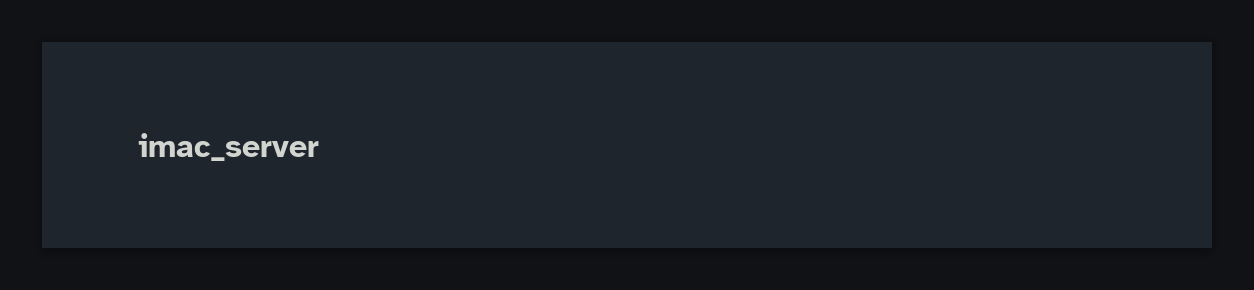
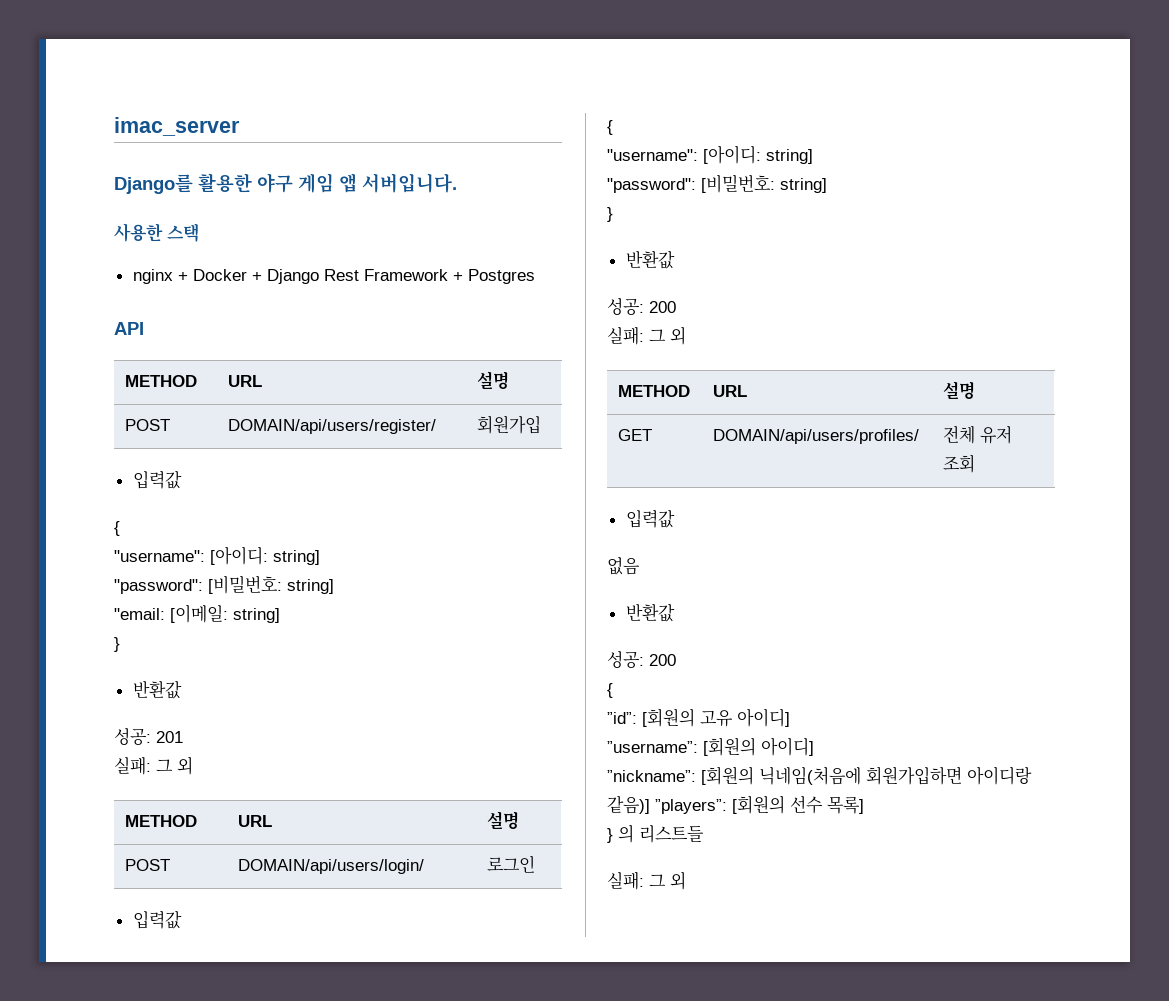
(319, 147) none -> [114,173,457,194] [114,223,199,242] [132,269,535,284] [114,322,144,335] [125,375,198,387] [228,375,263,387] [477,371,510,389] [125,419,171,431] [228,419,437,434] [477,415,542,434] [132,470,182,489] [114,521,120,536] [114,546,320,565] [114,575,334,594] [114,604,280,623] [114,637,120,652] [132,680,182,699] [114,728,183,745] [114,756,193,775] [125,815,198,827] [238,815,273,827] [487,811,520,829] [125,859,171,871] [238,859,425,874] [487,855,536,873] [132,910,182,929] [607,120,613,135] [607,145,813,164] [607,174,827,193] [607,207,613,222] [625,250,675,269] [607,298,676,315] [607,326,686,345] [618,385,691,397] [713,385,748,397] [943,381,976,399] [618,429,653,441] [713,429,920,444] [943,425,1013,444] [943,454,976,473] [625,509,675,528] [607,557,640,575] [625,603,675,622] [607,651,676,668] [607,683,613,698] [607,708,790,727] [607,737,814,756] [607,766,1032,785] [607,795,864,814] [607,824,704,843] [607,871,686,890] // Django를 활용한 야구 게임 앱 서버입니다. // 사용한 스택 // nginx + Docker + Django Rest Framework + Postgres // API // METHOD | URL | 설명 // POST | DOMAIN/api/users/register/ | 회원가입 // 입력값 // { // "username": [아이디: string] // "password": [비밀번호: string] // "email: [이메일: string] // } // 반환값 // 성공: 201 // 실패: 그 외 // METHOD | URL | 설명 // POST | DOMAIN/api/users/login/ | 로그인 // 입력값 // { // "username": [아이디: string] // "password": [비밀번호: string] // } // 반환값 // 성공: 200 // 실패: 그 외 // METHOD | URL | 설명 // GET | DOMAIN/api/users/profiles/ | 전체 유저 조회 // 입력값 // 없음 // 반환값 // 성공: 200 // { // ”id”: [회원의 고유 아이디] // ”username”: [회원의 아이디] // ”nickname”: [회원의 닉네임(처음에 회원가입하면 아이디랑 같음)] ”players”: [회원의 선수 목록] // } 의 리스트들 // 실패: 그 외

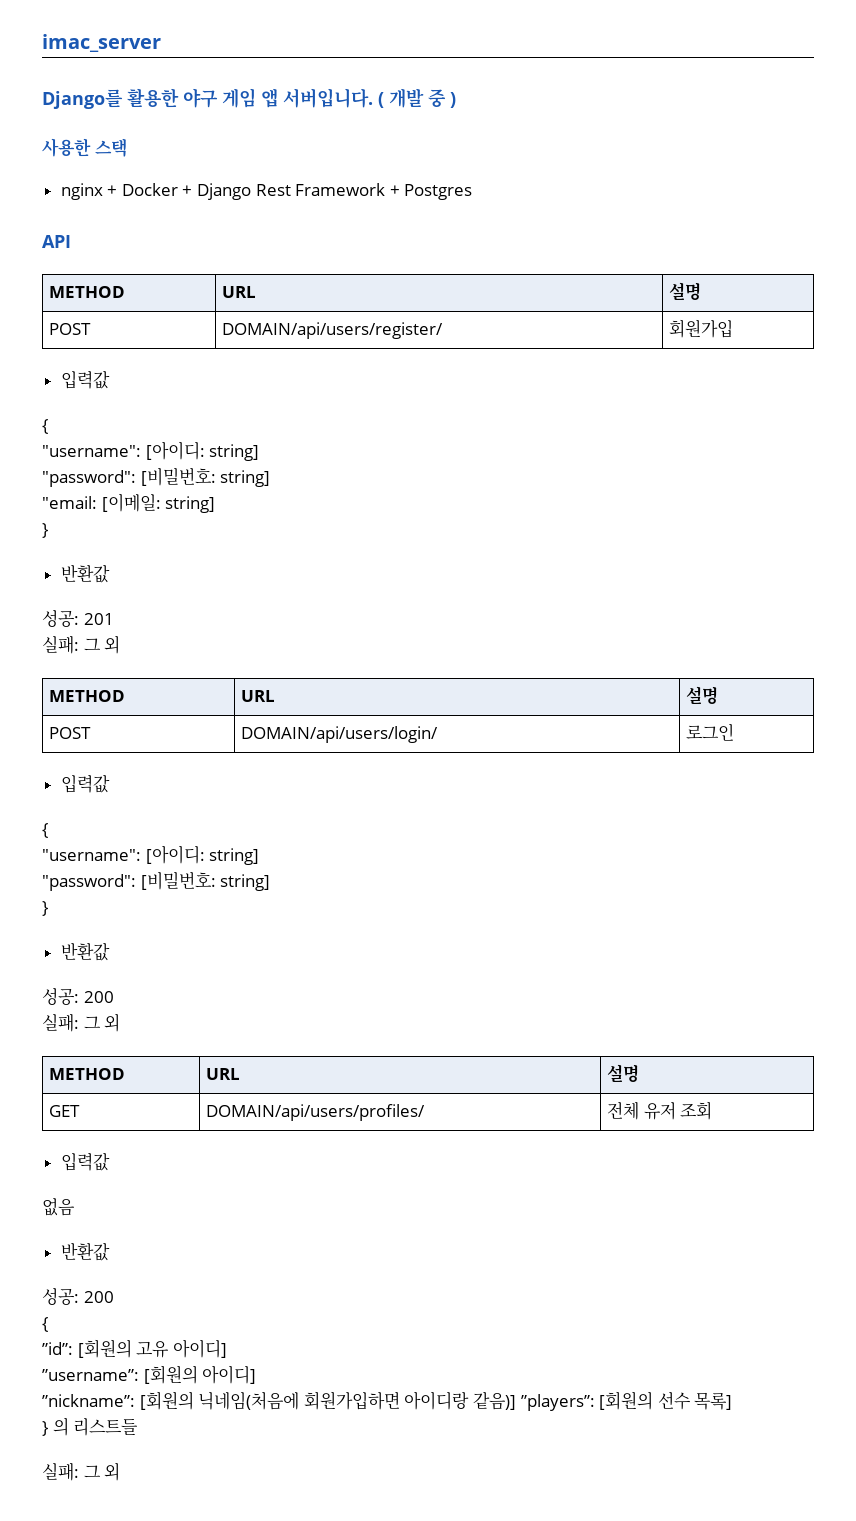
(457, 183) none -> [378,88,456,108] ( 개발 중 )

